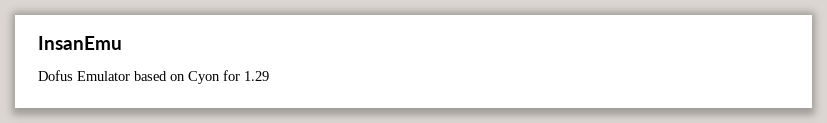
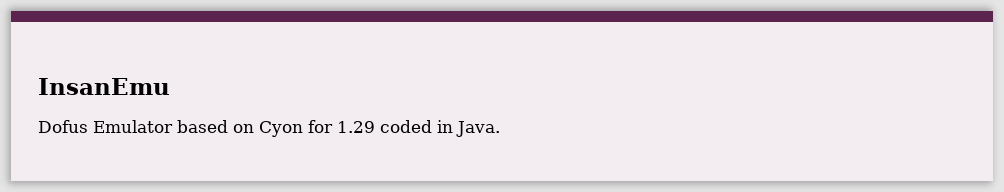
(269, 76) none -> [380,120,500,137] coded in Java.

